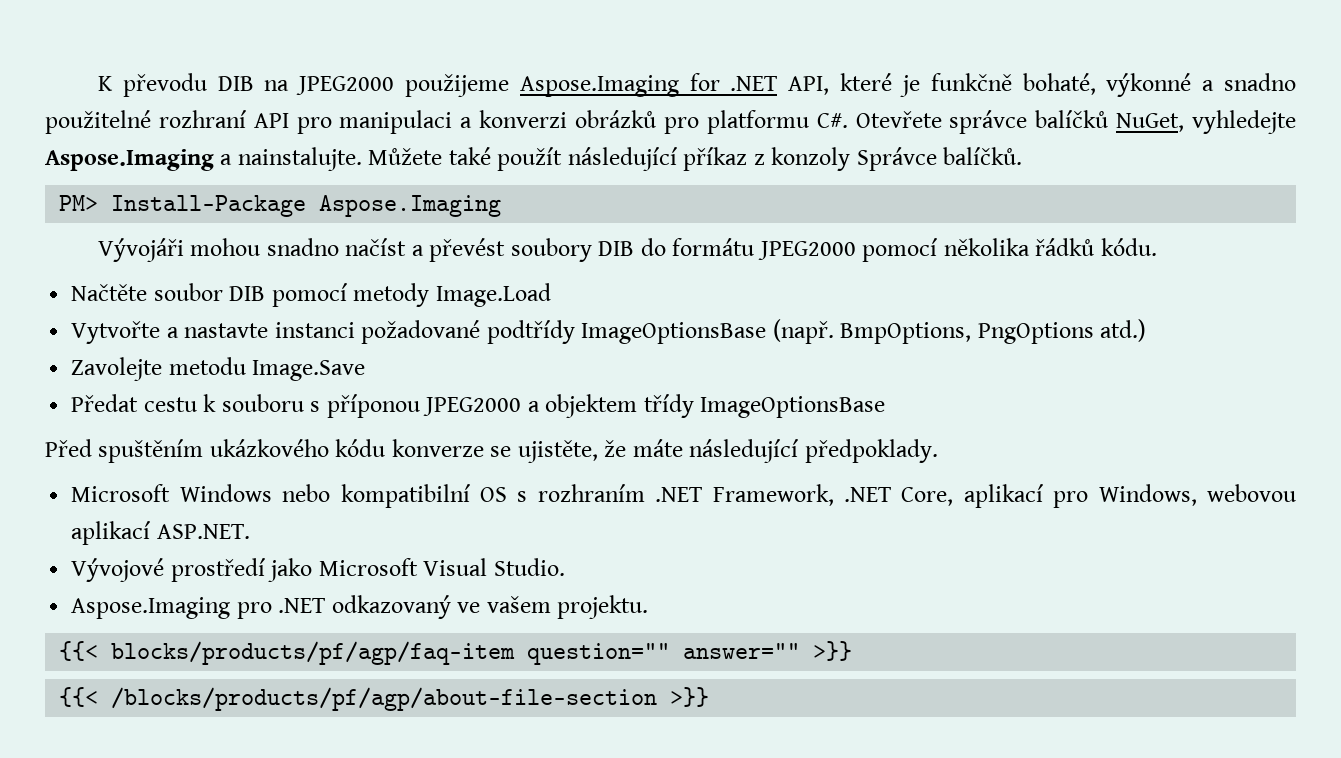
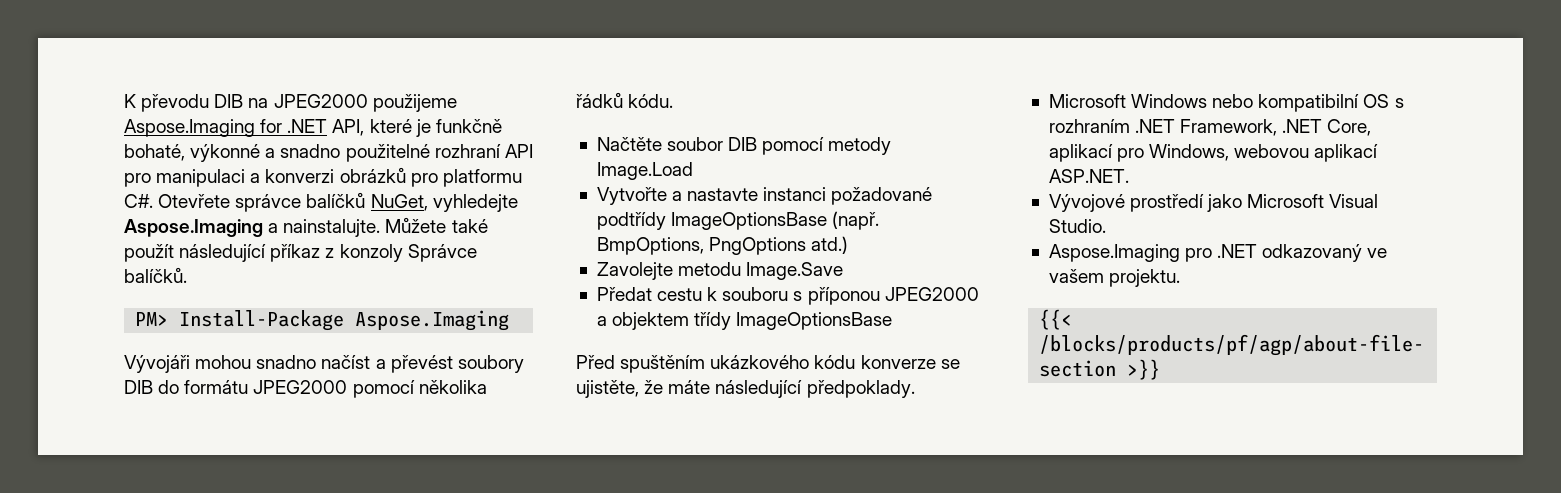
[59,641,853,665] // {{< blocks/products/pf/agp/faq-item question="" answer="" >}} -> (1181, 278) none

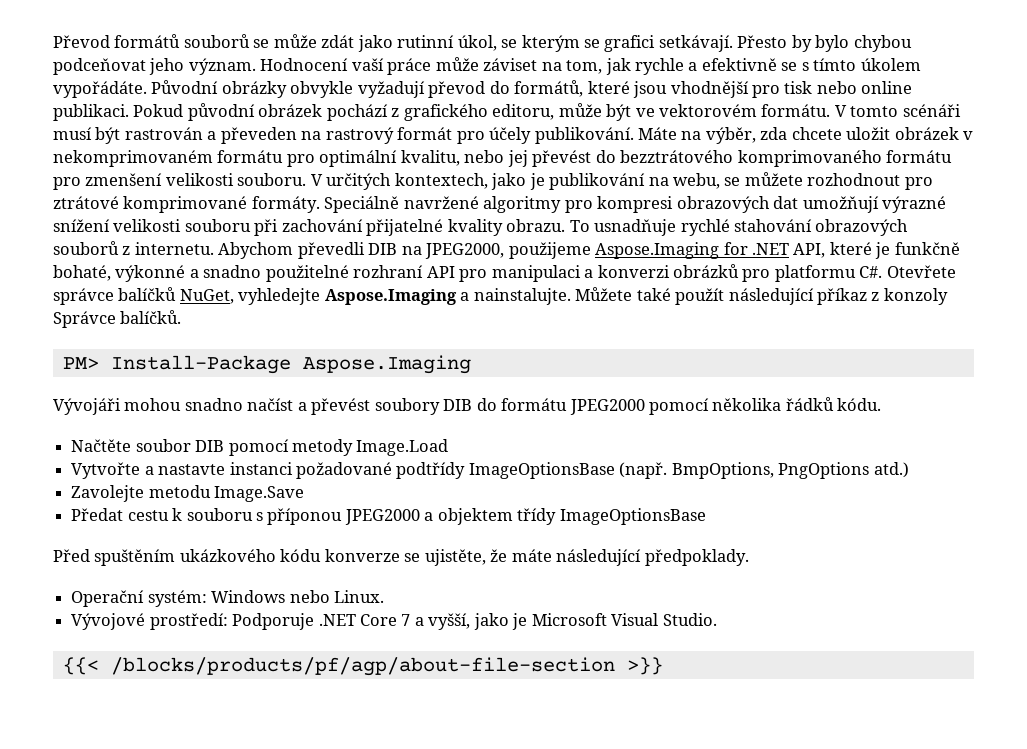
[124,94,210,112] K převodu -> [53,34,912,52] [53,57,921,75] [53,80,913,98] [53,103,961,121] [53,127,974,144] [53,150,953,167] [53,172,933,190] [53,196,947,213] [53,219,909,236] [53,241,365,259] Převod formátů souborů se může zdát jako rutinní úkol, se kterým se grafici setkávají. Přesto by bylo chybou podceňovat jeho význam. Hodnocení vaší práce může záviset na tom, jak rychle a efektivně se s tímto úkolem vypořádáte. Původní obrázky obvykle vyžadují převod do formátů, které jsou vhodnější pro tisk nebo online publikaci. Pokud původní obrázek pochází z grafického editoru, může být ve vektorovém formátu. V tomto scénáři musí být rastrován a převeden na rastrový formát pro účely publikování. Máte na výběr, zda chcete uložit obrázek v nekomprimovaném formátu pro optimální kvalitu, nebo jej převést do bezztrátového komprimovaného formátu pro zmenšení velikosti souboru. V určitých kontextech, jako je publikování na webu, se můžete rozhodnout pro ztrátové komprimované formáty. Speciálně navržené algoritmy pro kompresi obrazových dat umožňují výrazné snížení velikosti souboru při zachování přijatelné kvality obrazu. To usnadňuje rychlé stahování obrazových souborů z internetu. Abychom převedli
[273,94,368,108] JPEG2000 -> [425,243,505,259] JPEG2000,
[1048,94,1404,112] [1048,119,1372,136] [1048,144,1379,162] [1048,169,1129,183] [1048,194,1379,212] [1048,219,1106,233] [1048,244,1388,262] [1048,269,1181,287] Microsoft Windows nebo kompatibilní OS s rozhraním .NET Framework, .NET Core, aplikací pro Windows, webovou aplikací ASP.NET. // Vývojové prostředí jako Microsoft Visual Studio. // Aspose.Imaging pro .NET odkazovaný ve vašem projektu. -> [71,590,384,607] [71,613,717,630] Operační systém: Windows nebo Linux. // Vývojové prostředí: Podporuje .NET Core 7 a vyšší, jako je Microsoft Visual Studio.

